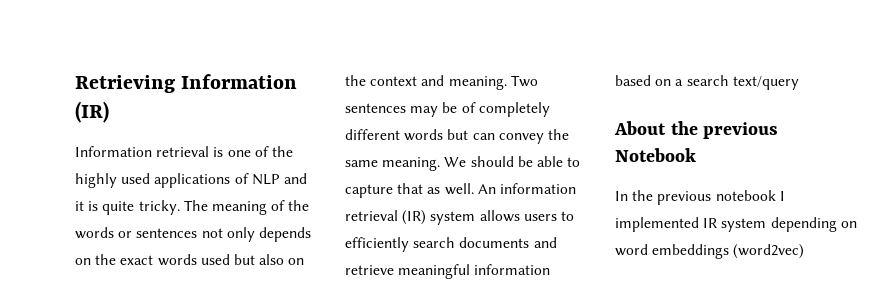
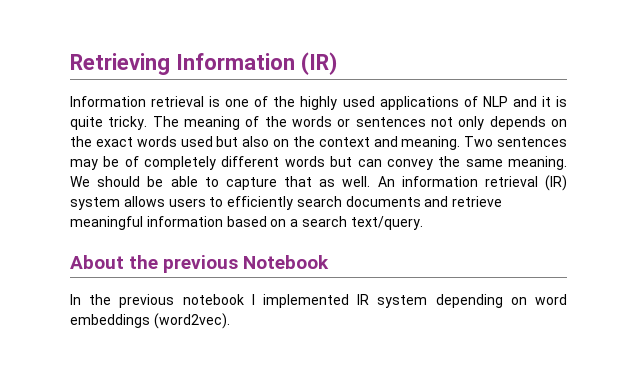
[732,76,799,90] text/query -> [350,216,423,230] text/query.
[733,244,805,259] (word2vec) -> [153,313,230,329] (word2vec).

